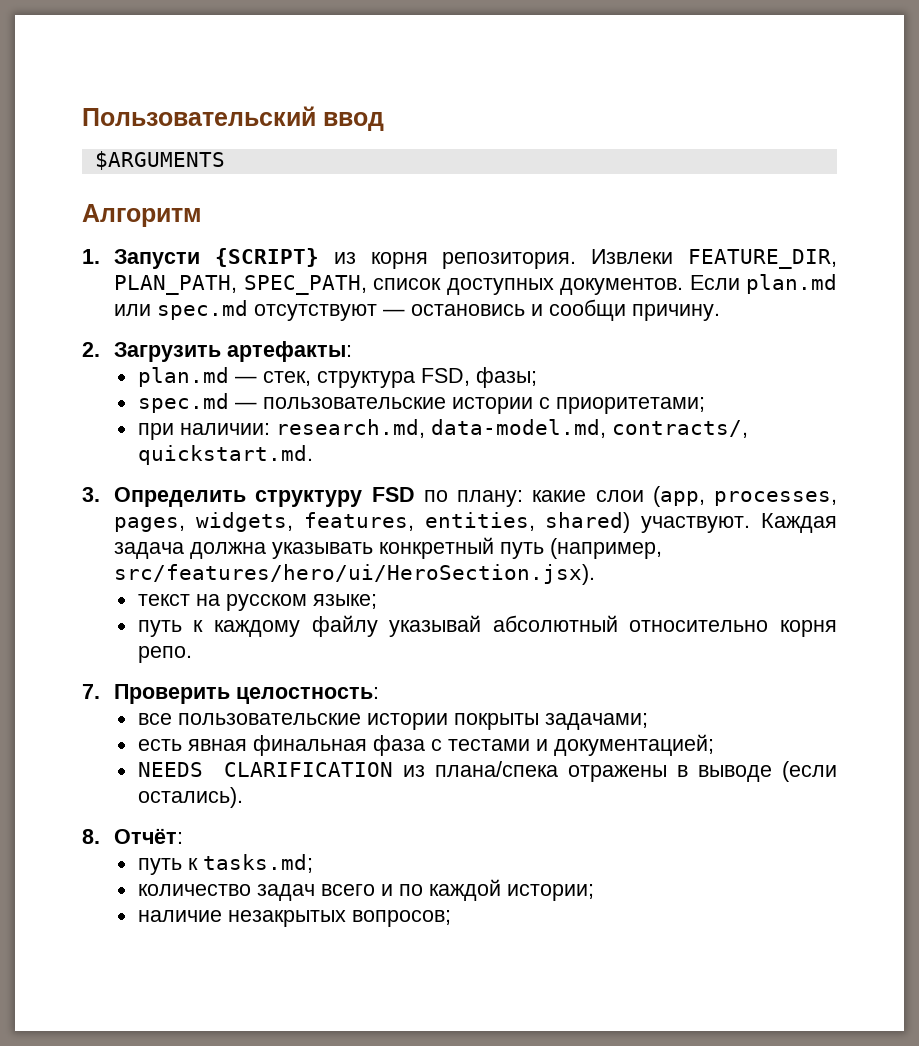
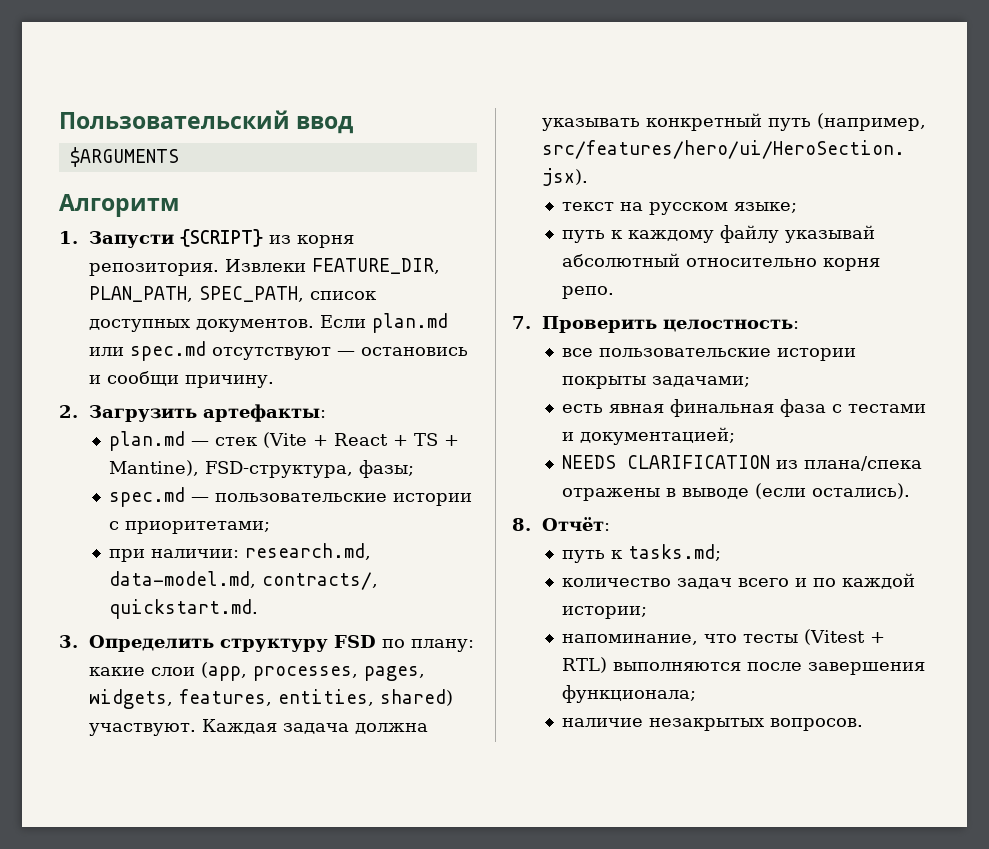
[262,368,470,388] стек, структура FSD, -> [214,432,459,448] [108,460,353,478] стек (Vite + React + TS + Mantine), FSD-структура,
(594, 892) none -> [561,629,885,645] [561,657,925,675] [561,685,696,703] // напоминание, что тесты (Vitest + RTL) выполняются после завершения функционала;
[351,910,451,927] вопросов; -> [769,718,863,731] вопросов.

